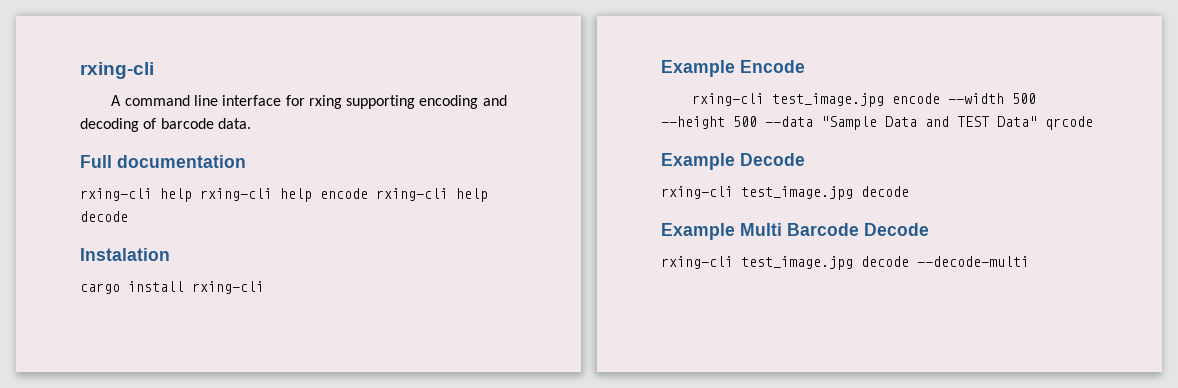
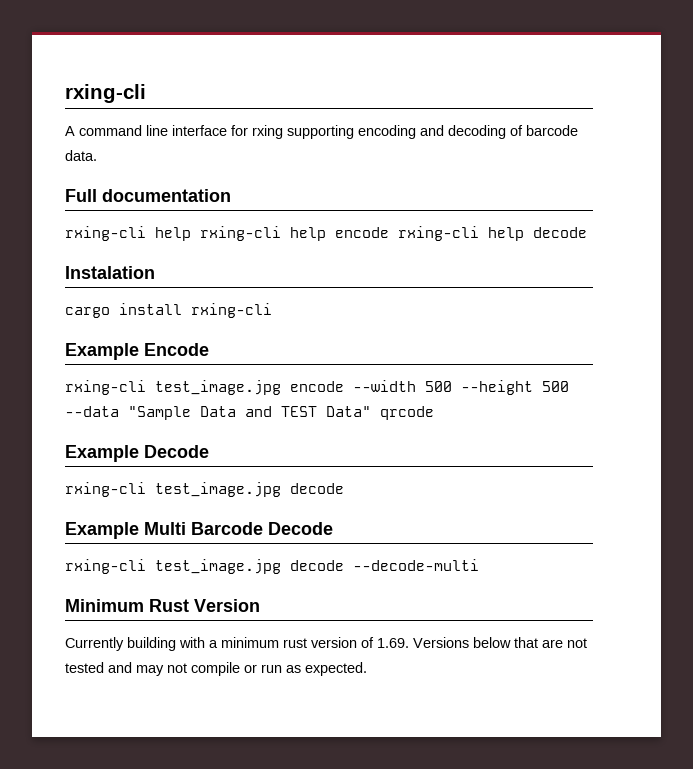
(1029, 261) none -> [65,599,260,612] [65,637,587,651] [65,662,367,676] // Minimum Rust Version // Currently building with a minimum rust version of 1.69. Versions below that are not tested and may not compile or run as expected.

